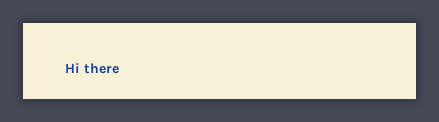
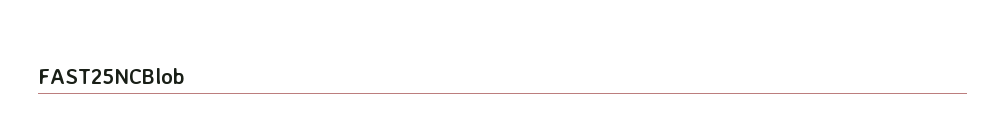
[65,63,119,74] Hi there -> [38,68,185,84] FAST25NCBlob

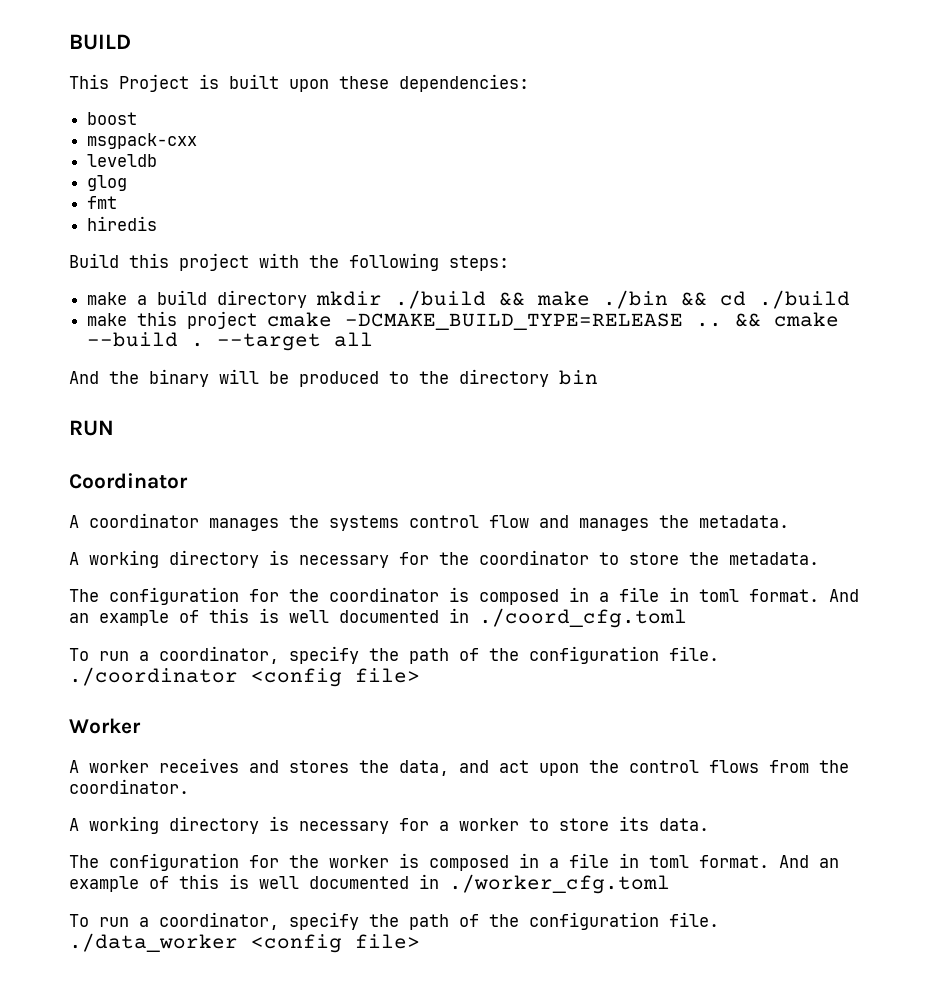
[38,68,185,84] FAST25NCBlob -> [69,34,131,50] [69,74,529,92] [87,112,138,125] [87,133,198,149] [87,154,158,167] [87,175,128,191] [87,196,118,209] [87,216,158,231] [69,253,509,271] [87,290,851,309] [87,311,840,330] [87,332,374,351] [69,369,598,387] [69,420,114,436] [69,473,188,489] [69,513,789,531] [69,550,819,568] [69,587,859,605] [69,608,687,628] [69,646,719,664] [69,667,420,687] [69,718,141,734] [69,758,849,776] [69,779,189,794] [69,816,709,834] [69,853,839,871] [69,874,670,894] [69,912,719,930] [69,933,420,953] BUILD // This Project is built upon these dependencies: // boost // msgpack-cxx // leveldb // glog // fmt // hiredis // Build this project with the following steps: // make a build directory mkdir ./build && make ./bin && cd ./build // make this project cmake -DCMAKE_BUILD_TYPE=RELEASE .. && cmake --build . --target all // And the binary will be produced to the directory bin // RUN // Coordinator // A coordinator manages the systems control flow and manages the metadata. // A working directory is necessary for the coordinator to store the metadata. // The configuration for the coordinator is composed in a file in toml format. And an example of this is well documented in ./coord_cfg.toml // To run a coordinator, specify the path of the configuration file. ./coordinator <config file> // Worker // A worker receives and stores the data, and act upon the control flows from the coordinator. // A working directory is necessary for a worker to store its data. // The configuration for the worker is composed in a file in toml format. And an example of this is well documented in ./worker_cfg.toml // To run a coordinator, specify the path of the configuration file. ./data_worker <config file>

